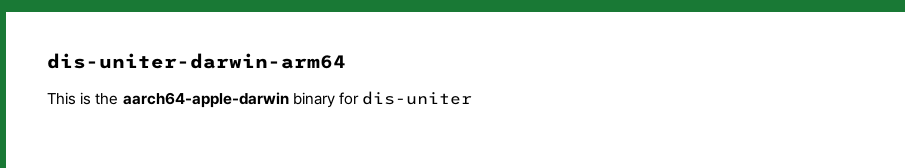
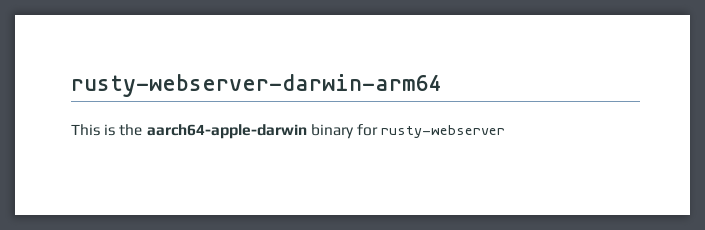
[47,53,346,69] dis-uniter-darwin-arm64 -> [71,74,442,97] rusty-webserver-darwin-arm64
[362,91,473,105] dis-uniter -> [381,125,506,138] rusty-webserver

